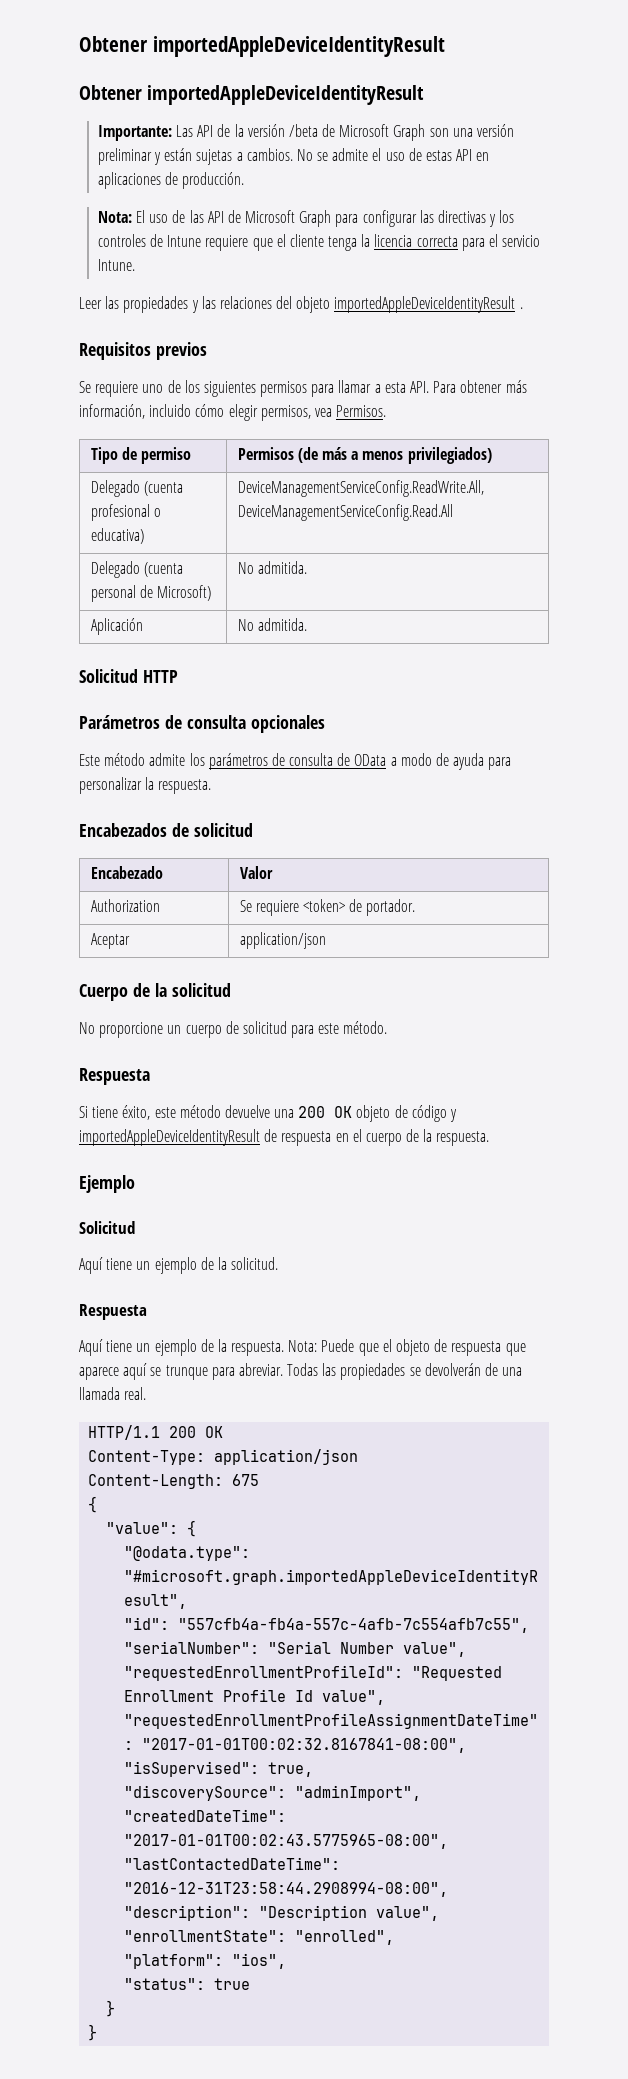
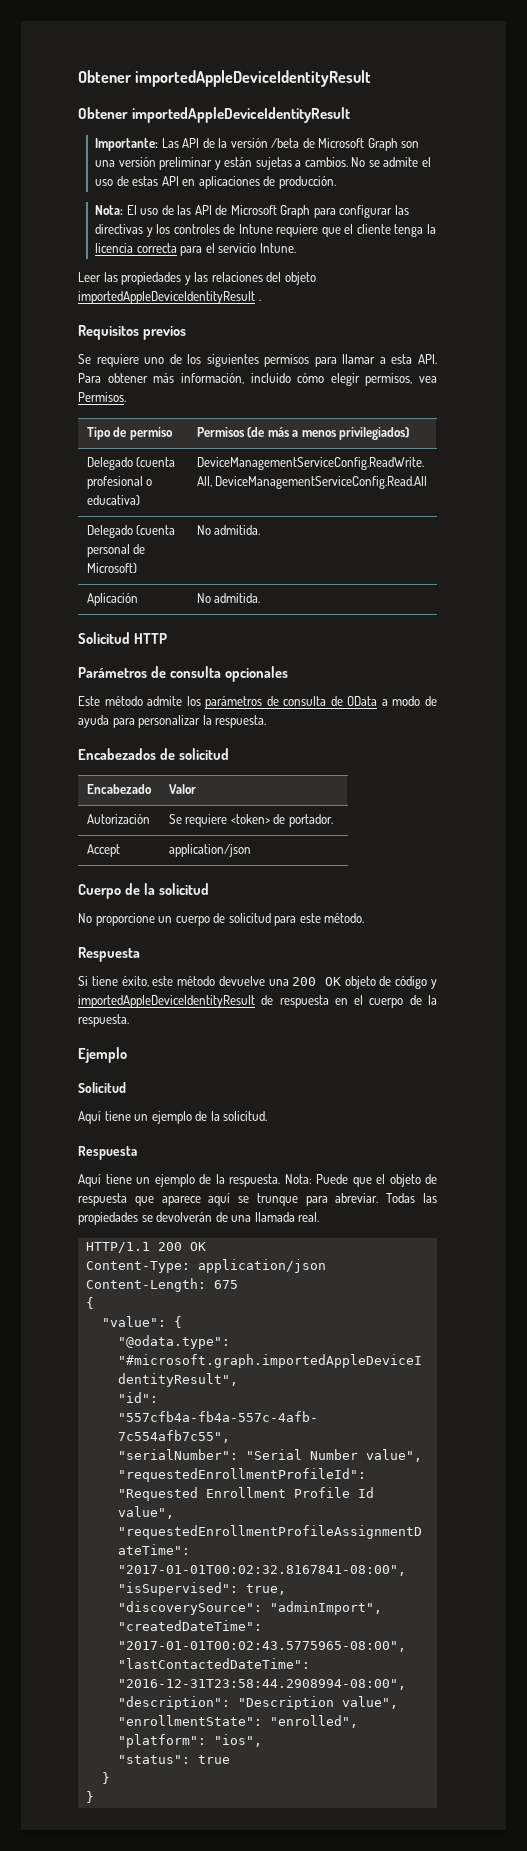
[90,899,160,912] Authorization -> [86,814,150,824] Autorización
[90,933,130,949] Aceptar -> [86,844,120,857] Accept

